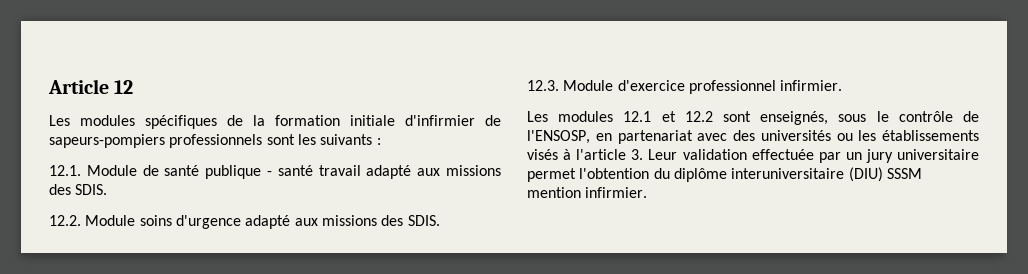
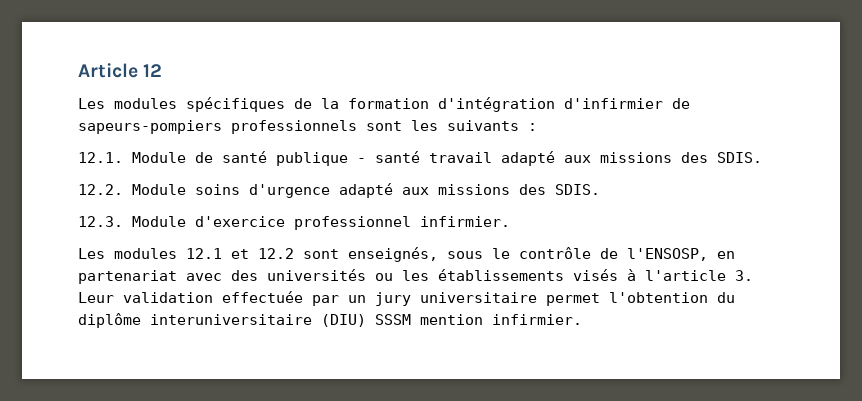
[350,115,395,126] initiale -> [438,97,555,112] d'intégration

